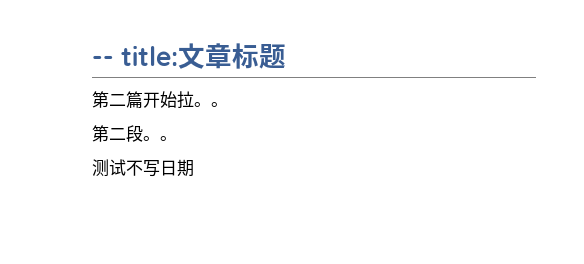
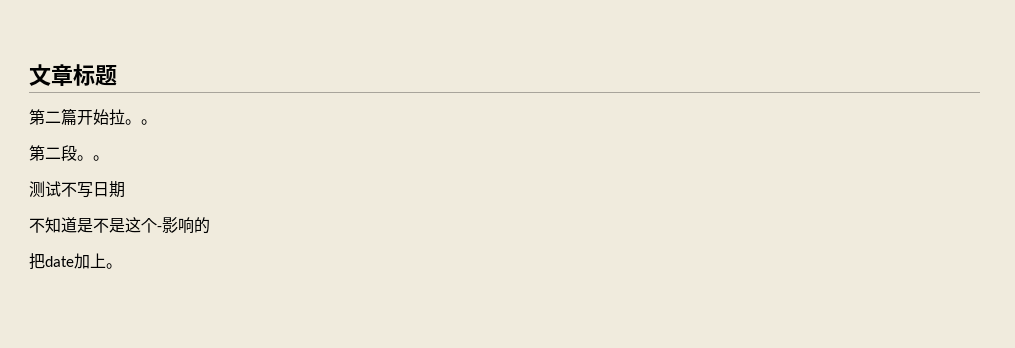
[92,45,179,66] -- title: -> (29, 75) none
(194, 168) none -> [29,217,210,234] [29,253,122,270] // 不知道是不是这个-影响的 // 把date加上。

